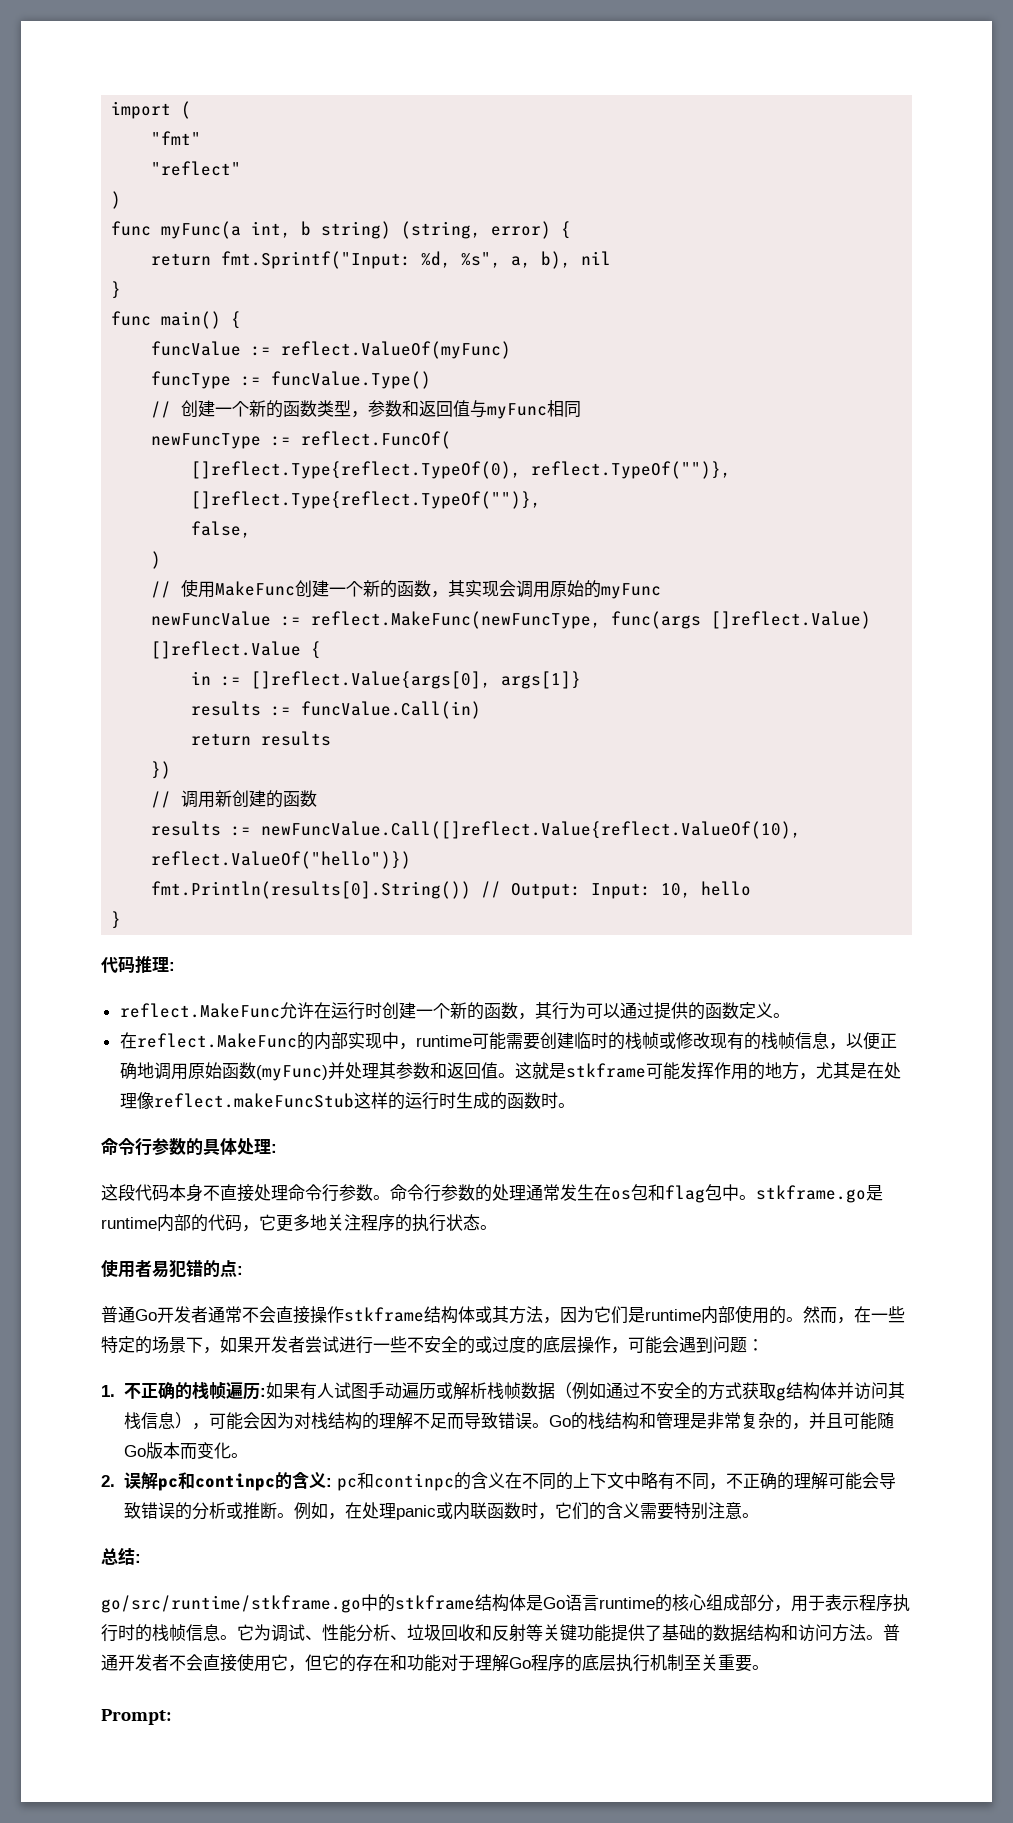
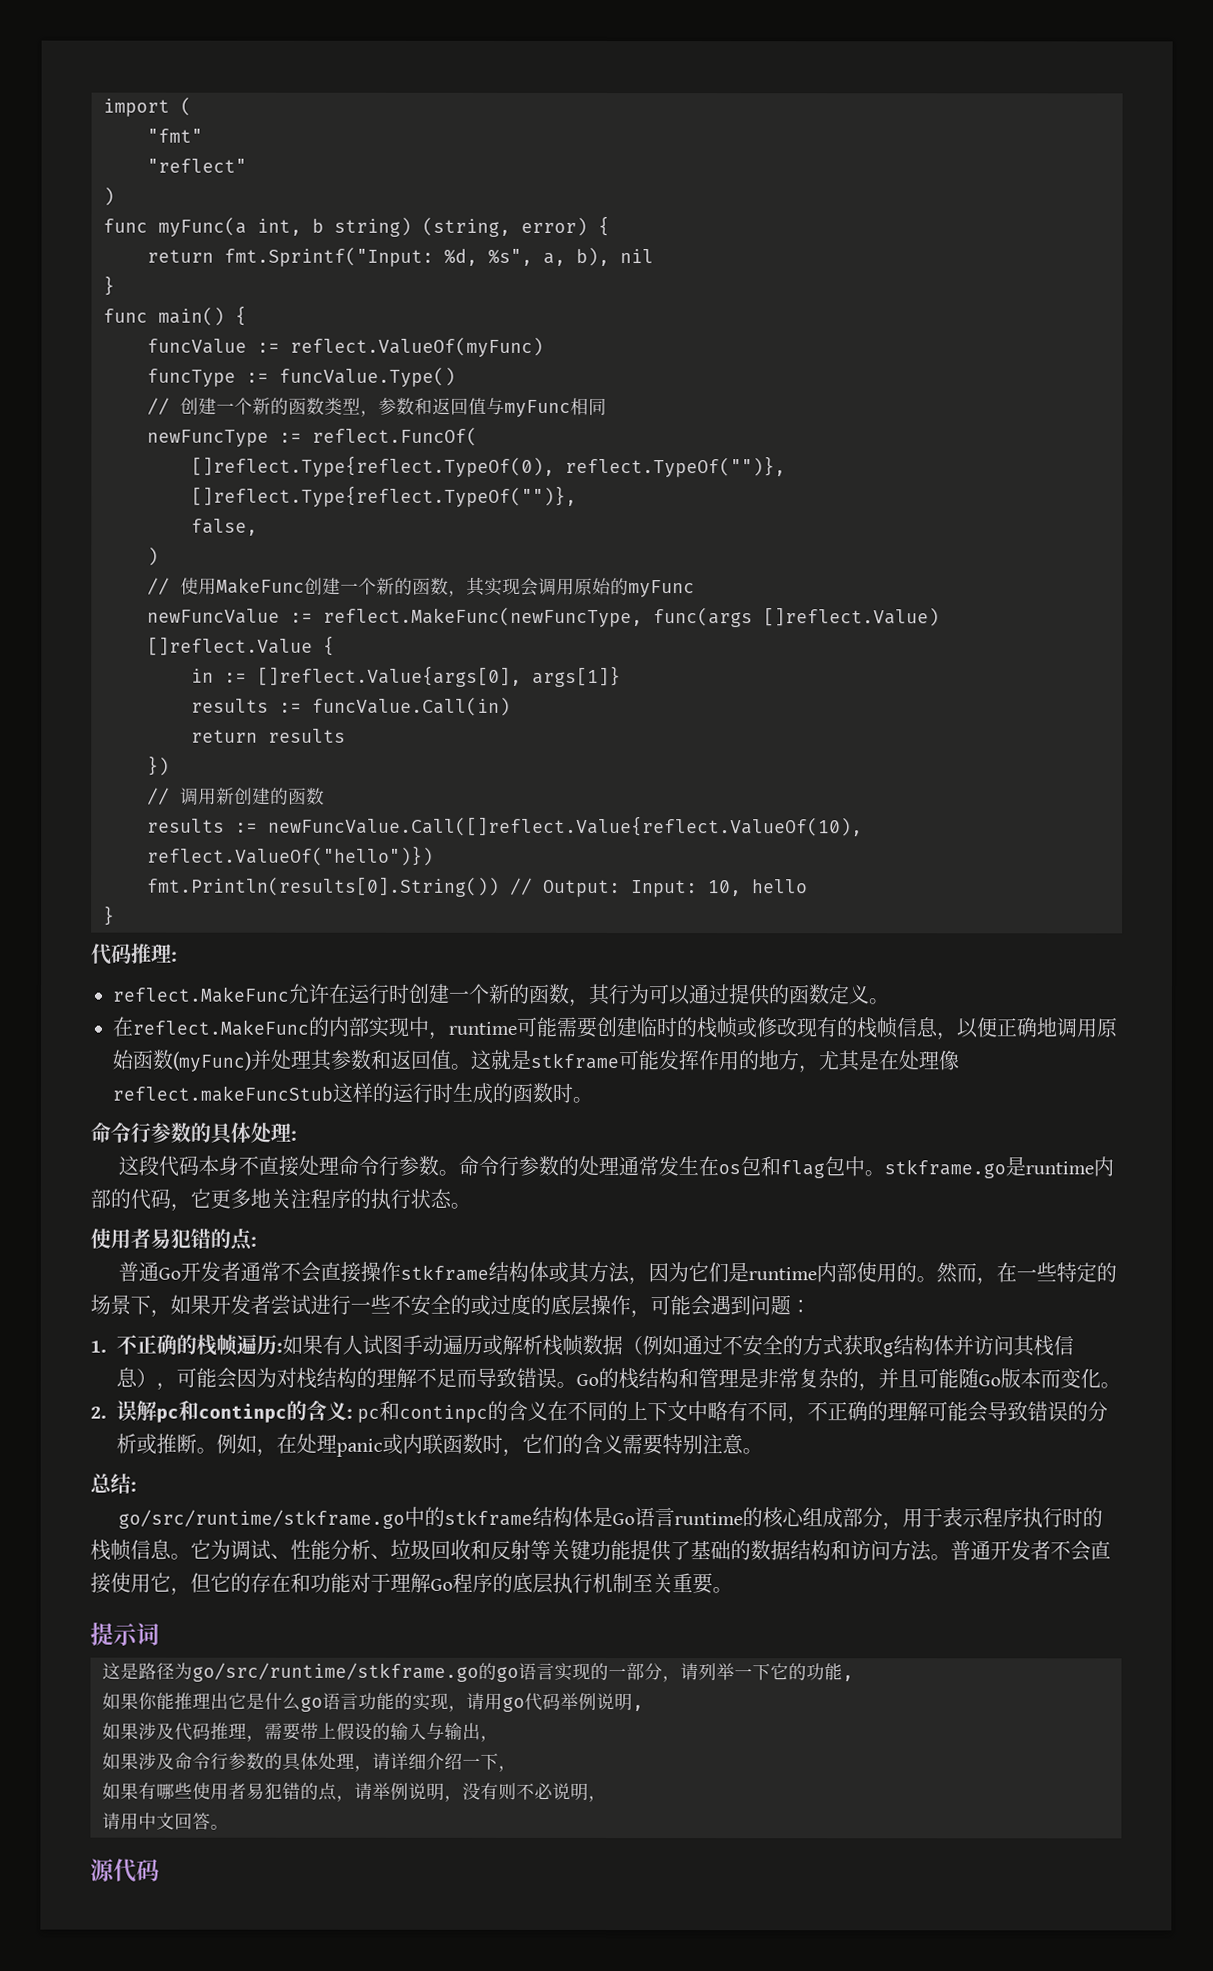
[101,1709,171,1725] Prompt: -> [90,1622,160,1646] [102,1662,854,1683] [102,1692,644,1712] [102,1722,499,1742] [102,1752,517,1772] [102,1782,607,1803] [102,1812,229,1830] [90,1858,160,1883] 提示词 // 这是路径为go/src/runtime/stkframe.go的go语言实现的一部分，请列举一下它的功能, // 如果你能推理出它是什么go语言功能的实现，请用go代码举例说明, // 如果涉及代码推理，需要带上假设的输入与输出， // 如果涉及命令行参数的具体处理，请详细介绍一下， // 如果有哪些使用者易犯错的点，请举例说明，没有则不必说明， // 请用中文回答。 // 源代码

